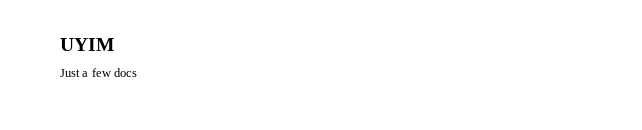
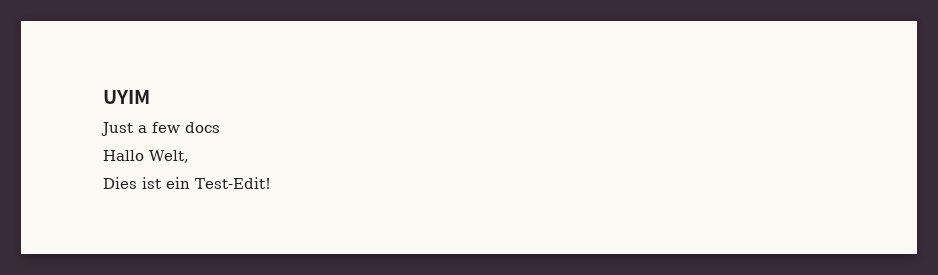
(138, 72) none -> [103,150,189,163] [103,177,271,189] // Hallo Welt, // Dies ist ein Test-Edit!

